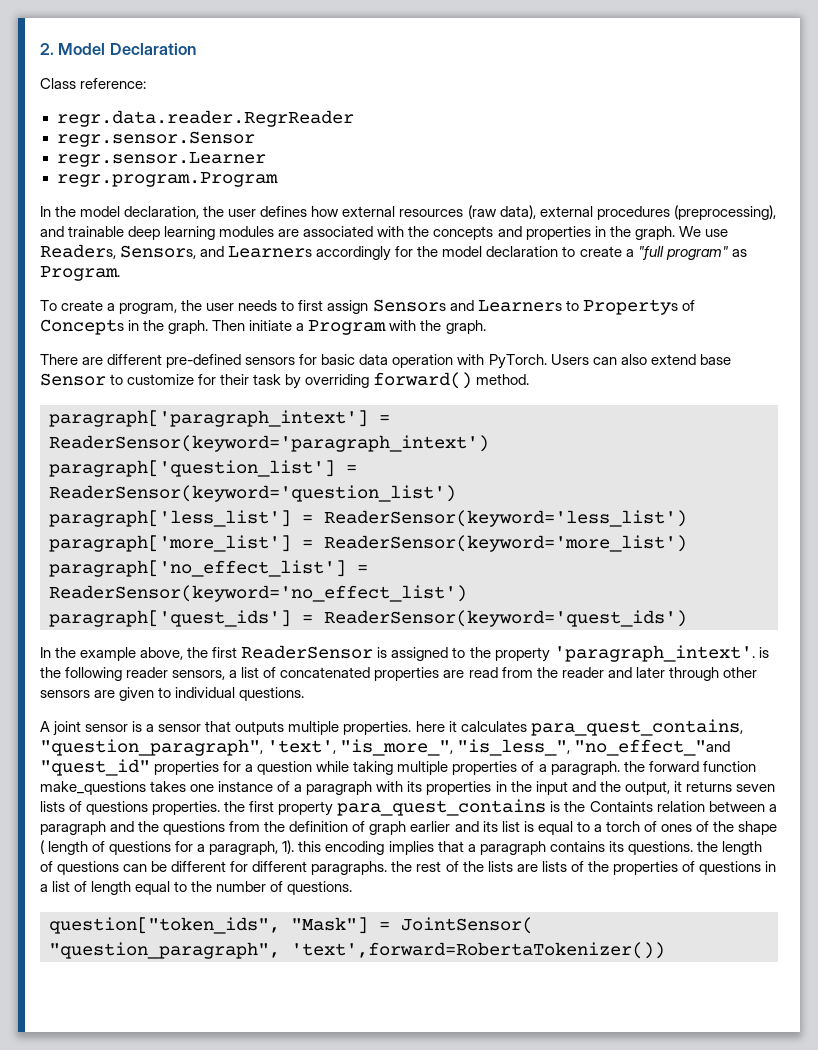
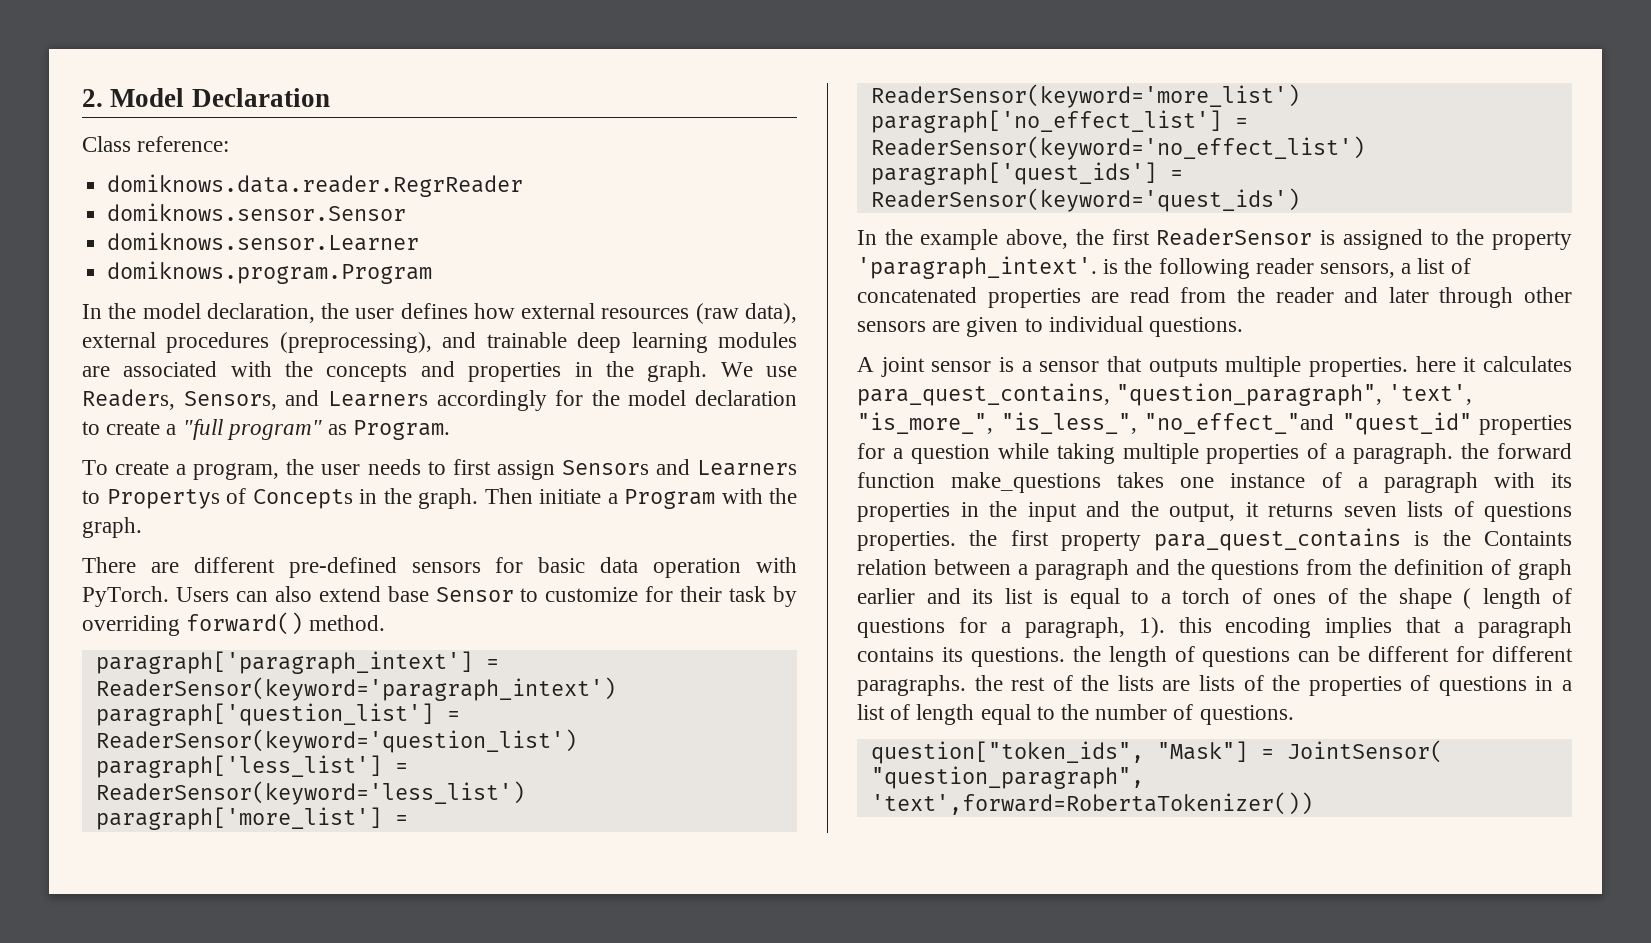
[56,110,354,127] [56,131,255,147] [56,152,266,167] [56,172,278,187] regr.data.reader.RegrReader // regr.sensor.Sensor // regr.sensor.Learner // regr.program.Program -> [107,174,524,197] [107,203,407,221] [107,232,420,251] [107,261,433,284] domiknows.data.reader.RegrReader // domiknows.sensor.Sensor // domiknows.sensor.Learner // domiknows.program.Program

